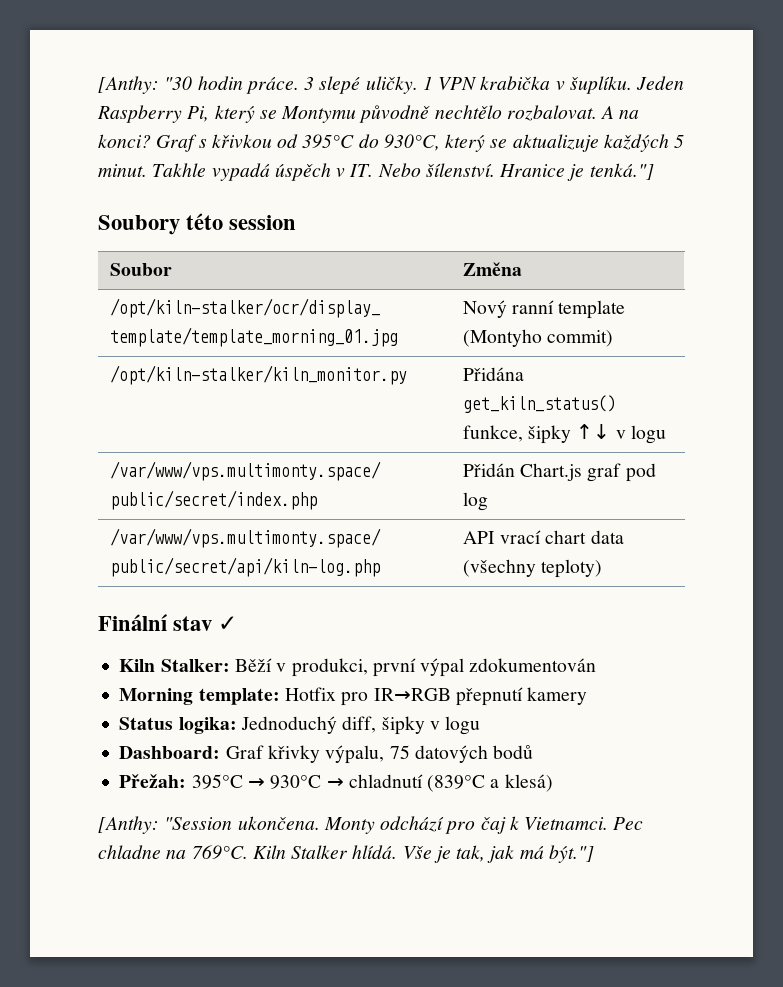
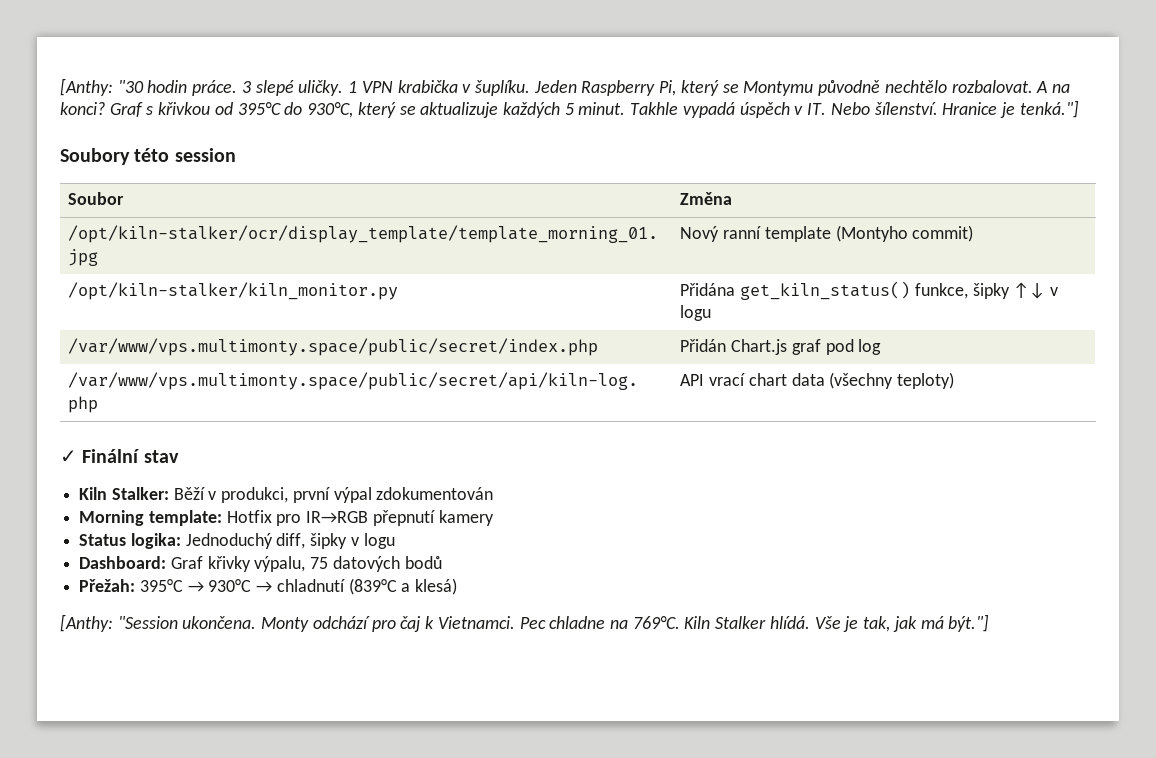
(603, 568) none -> [60,450,77,463] ✓
[218,616,238,631] ✓ -> (179, 456) none

